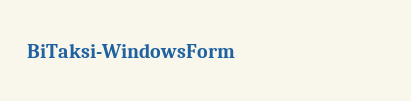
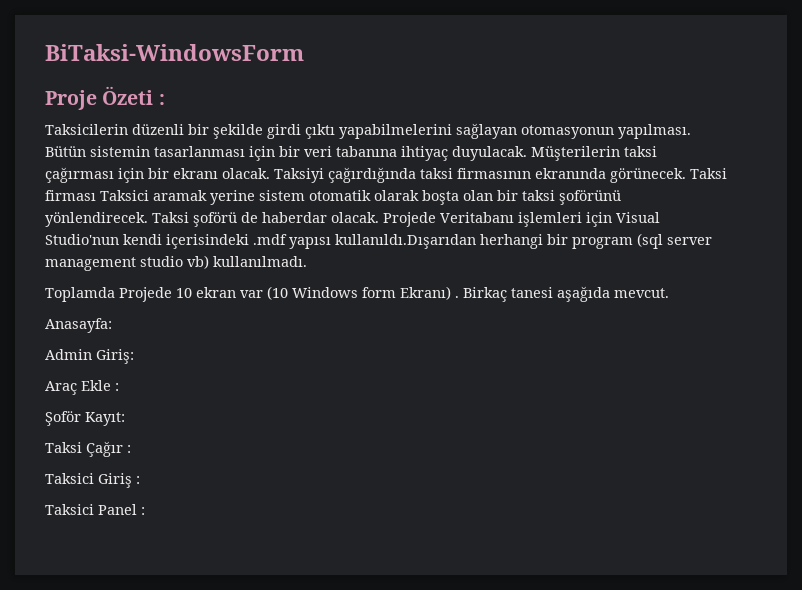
(235, 50) none -> [45,86,165,110] [45,123,691,139] [45,146,657,161] [45,167,727,183] [45,190,621,205] [45,212,660,227] [45,233,712,249] [45,255,307,271] [45,286,669,302] [45,318,112,333] [45,349,134,364] [45,380,119,395] [45,411,125,426] [45,441,131,457] [45,473,140,488] [45,504,145,515] // Proje Özeti : // Taksicilerin düzenli bir şekilde girdi çıktı yapabilmelerini sağlayan otomasyonun yapılması. Bütün sistemin tasarlanması için bir veri tabanına ihtiyaç duyulacak. Müşterilerin taksi çağırması için bir ekranı olacak. Taksiyi çağırdığında taksi firmasının ekranında görünecek. Taksi firması Taksici aramak yerine sistem otomatik olarak boşta olan bir taksi şoförünü yönlendirecek. Taksi şoförü de haberdar olacak. Projede Veritabanı işlemleri için Visual Studio'nun kendi içerisindeki .mdf yapısı kullanıldı.Dışarıdan herhangi bir program (sql server management studio vb) kullanılmadı. // Toplamda Projede 10 ekran var (10 Windows form Ekranı) . Birkaç tanesi aşağıda mevcut. // Anasayfa: // Admin Giriş: // Araç Ekle : // Şoför Kayıt: // Taksi Çağır : // Taksici Giriş : // Taksici Panel :

